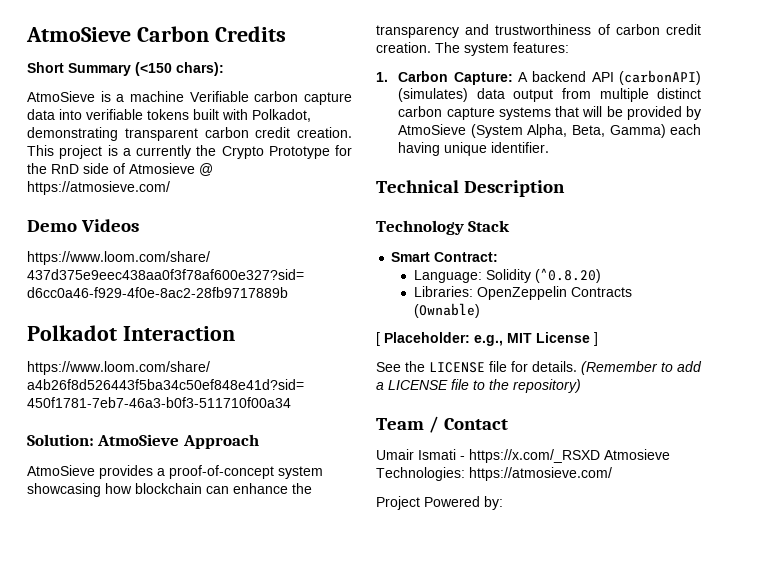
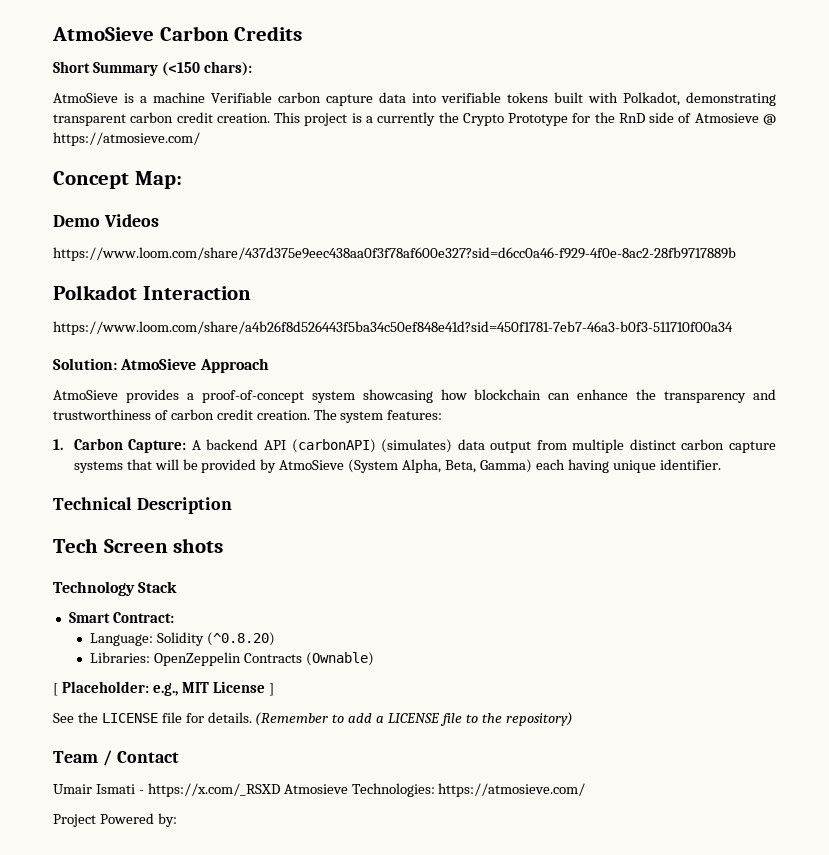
(170, 188) none -> [53,171,182,189] // Concept Map:
(566, 188) none -> [53,538,224,553] // Tech Screen shots

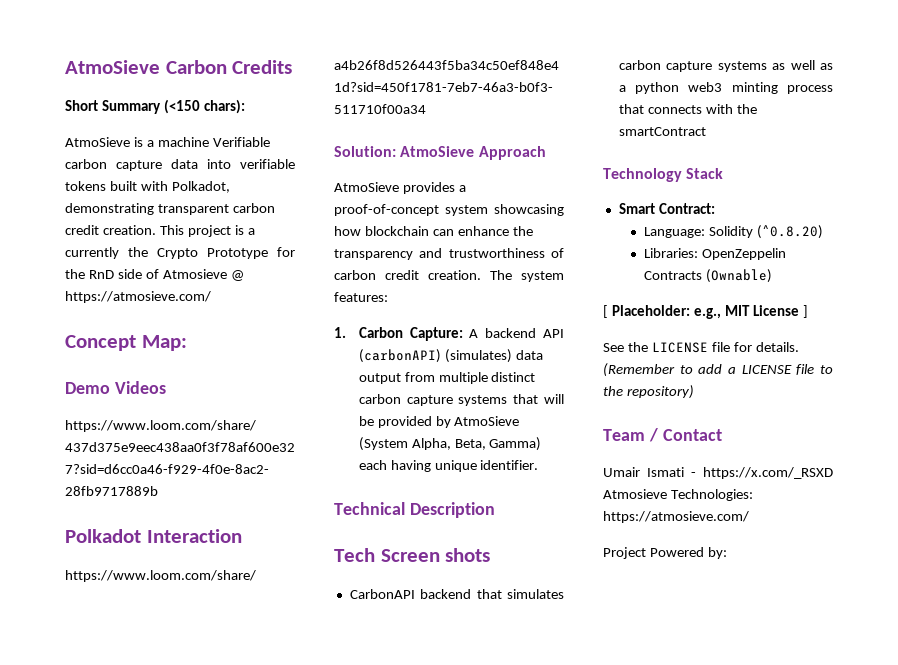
(224, 545) none -> [349,589,564,599] [618,60,833,72] [618,82,833,94] [618,104,757,114] [618,127,706,136] // CarbonAPI backend that simulates carbon capture systems as well as a python web3 minting process that connects with the smartContract

